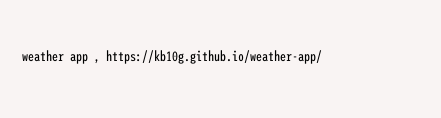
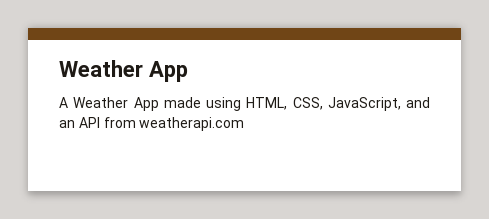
[22,50,322,64] weather app , https://kb10g.github.io/weather-app/ -> [59,60,188,82] [59,97,430,111] [59,117,245,131] Weather App // A Weather App made using HTML, CSS, JavaScript, and an API from weatherapi.com

